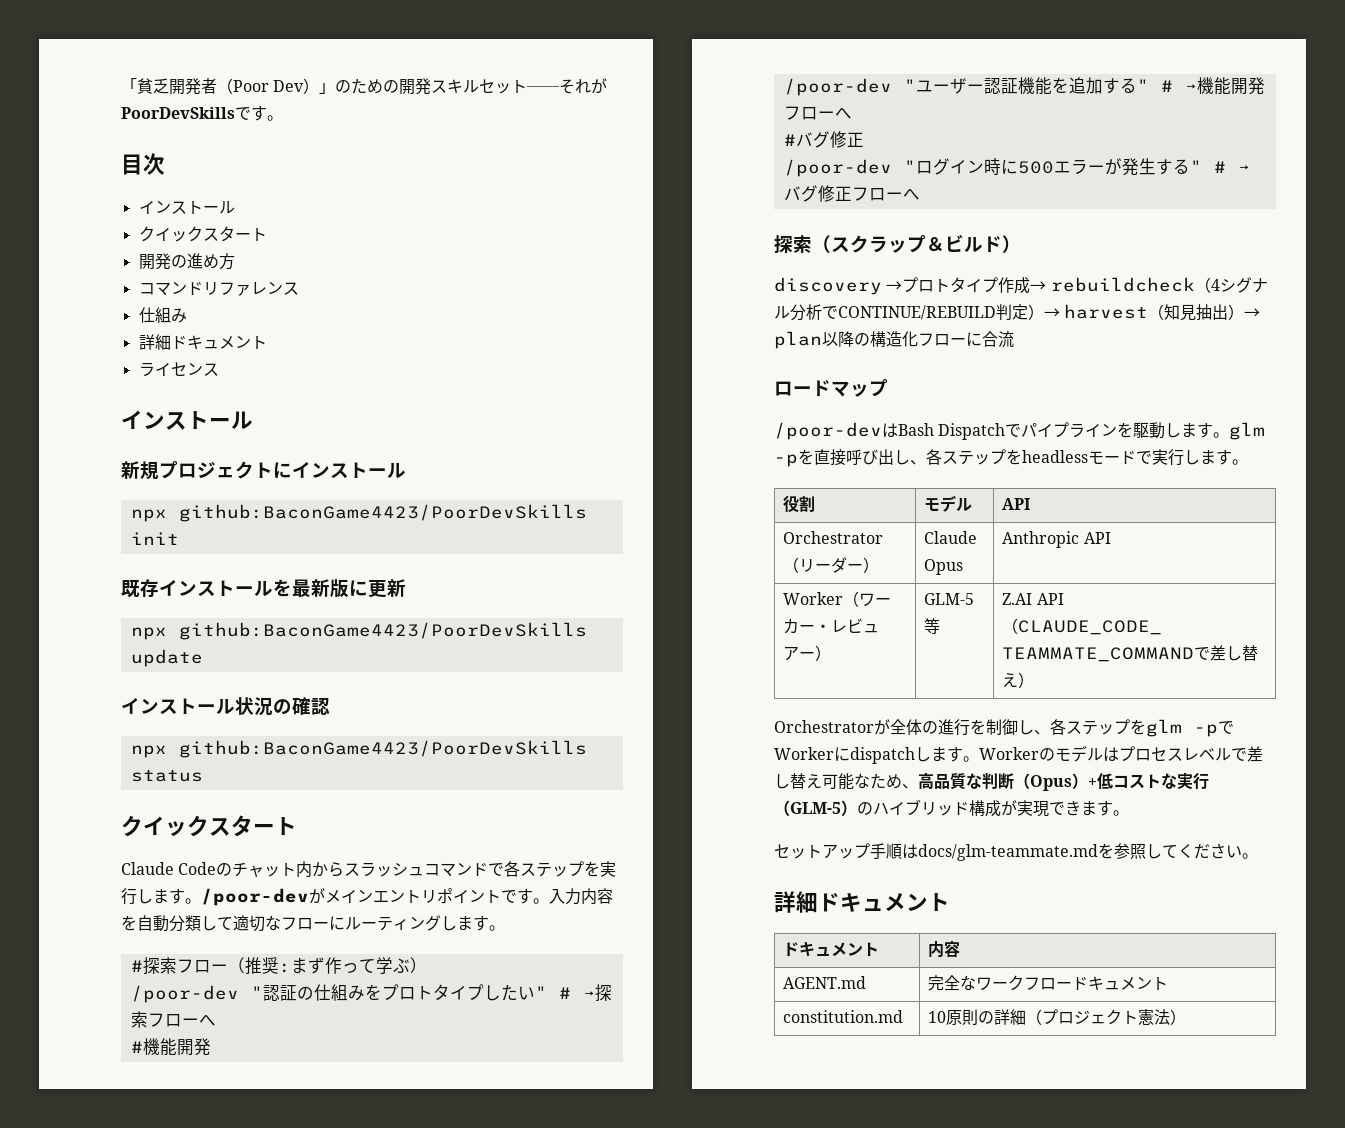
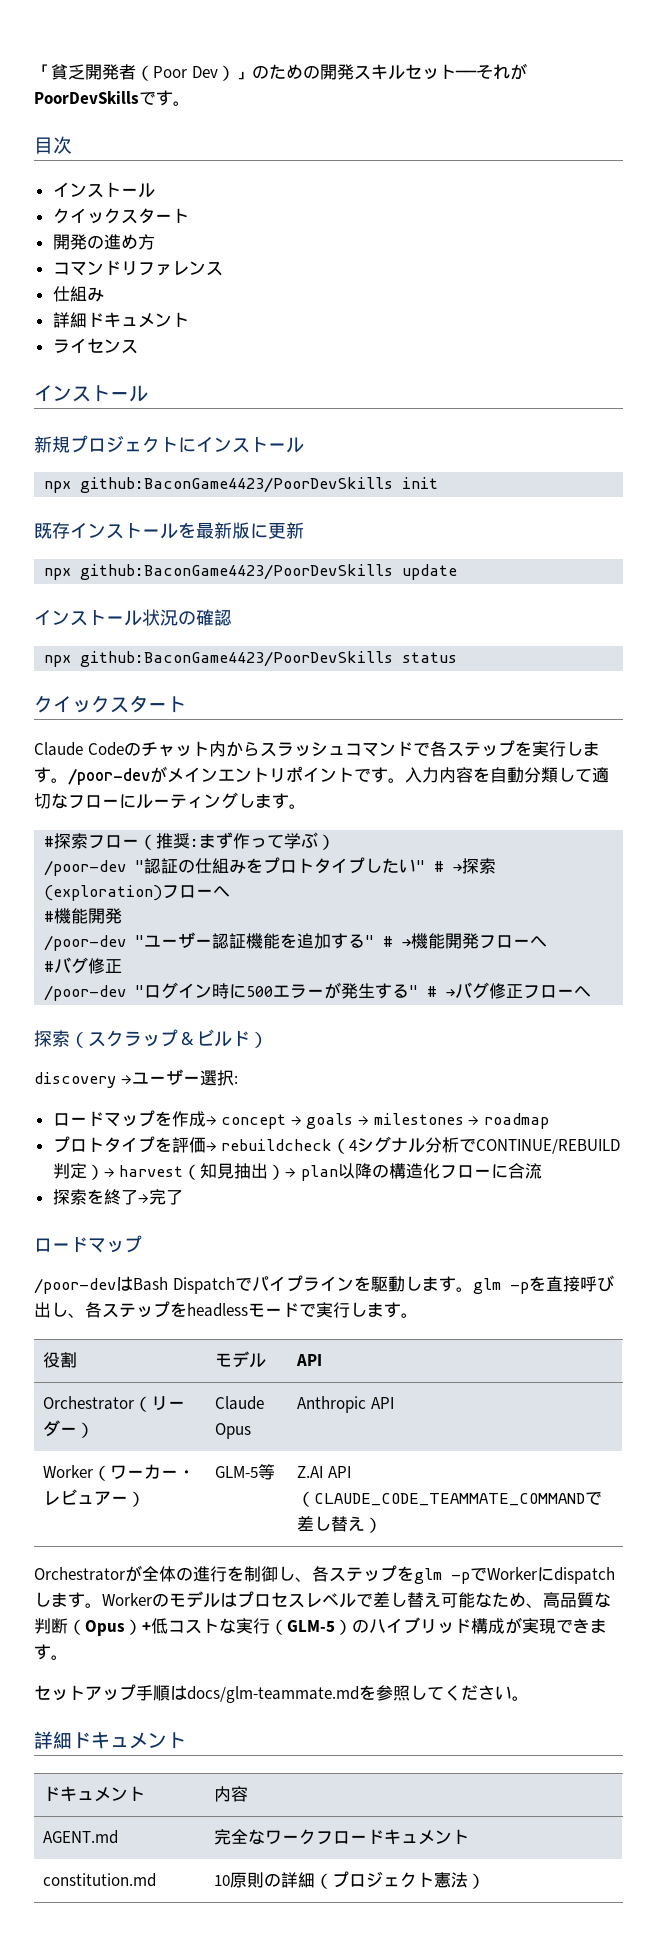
(148, 1019) none -> [44,885,163,901] (exploration)
[902,277,1031,294] プロトタイプ作成 -> [131,1069,238,1086] [52,1110,549,1129] [52,1136,206,1153] ユーザー選択: // ロードマップを作成→ concept → goals → milestones → roadmap // プロトタイプを評価
(1014, 339) none -> [52,1189,183,1205] // 探索を終了→完了

